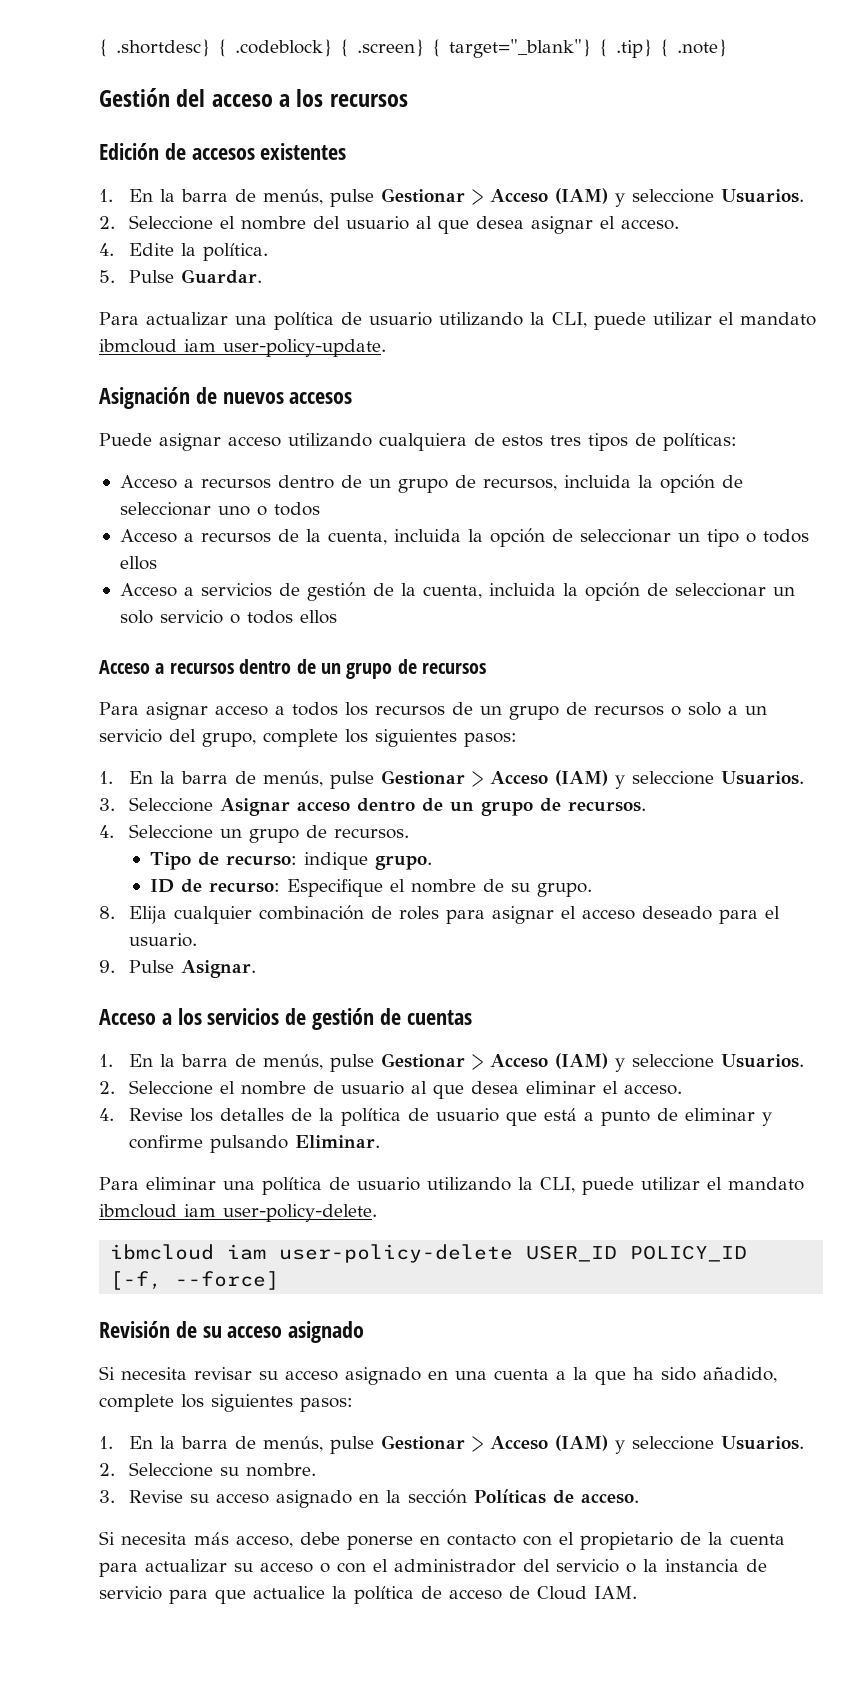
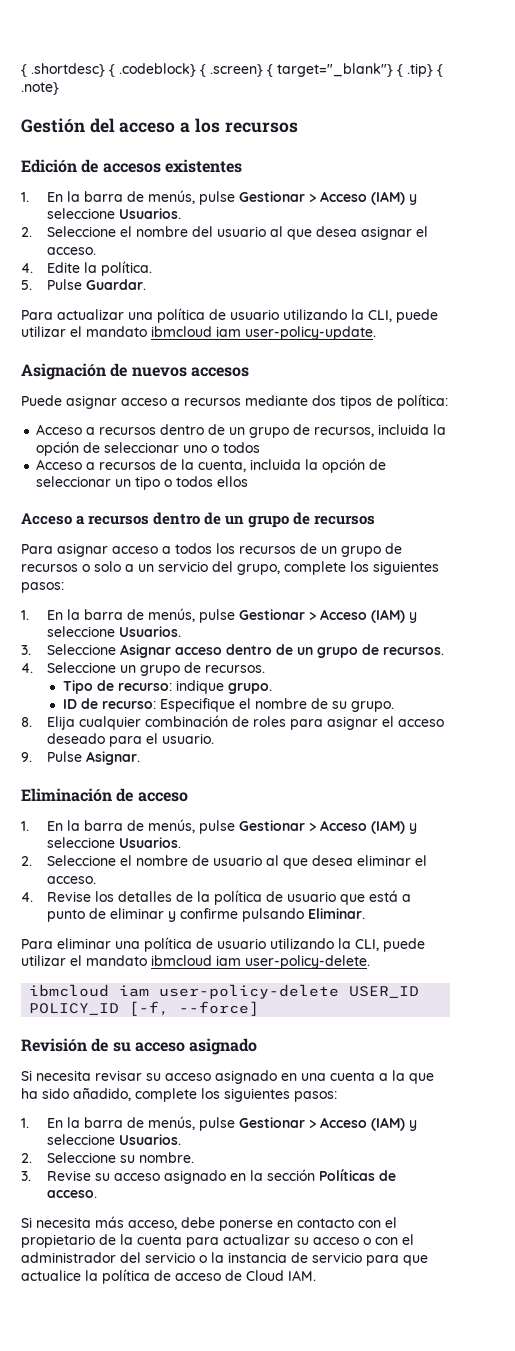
[288,433,581,451] utilizando cualquiera de estos tres -> [171,395,336,406] a recursos mediante dos
[663,433,737,451] políticas: -> [397,394,448,409] política:
[119,582,795,601] [119,610,337,624] // Acceso a servicios de gestión de la cuenta, incluida la opción de seleccionar un solo servicio o todos ellos -> (249, 481) none
[99,1008,472,1030] Acceso a los servicios de gestión de cuentas -> [21,788,188,802] Eliminación de acceso

